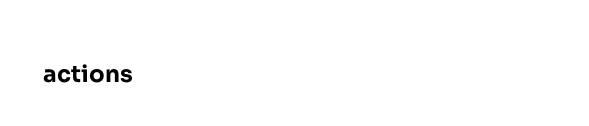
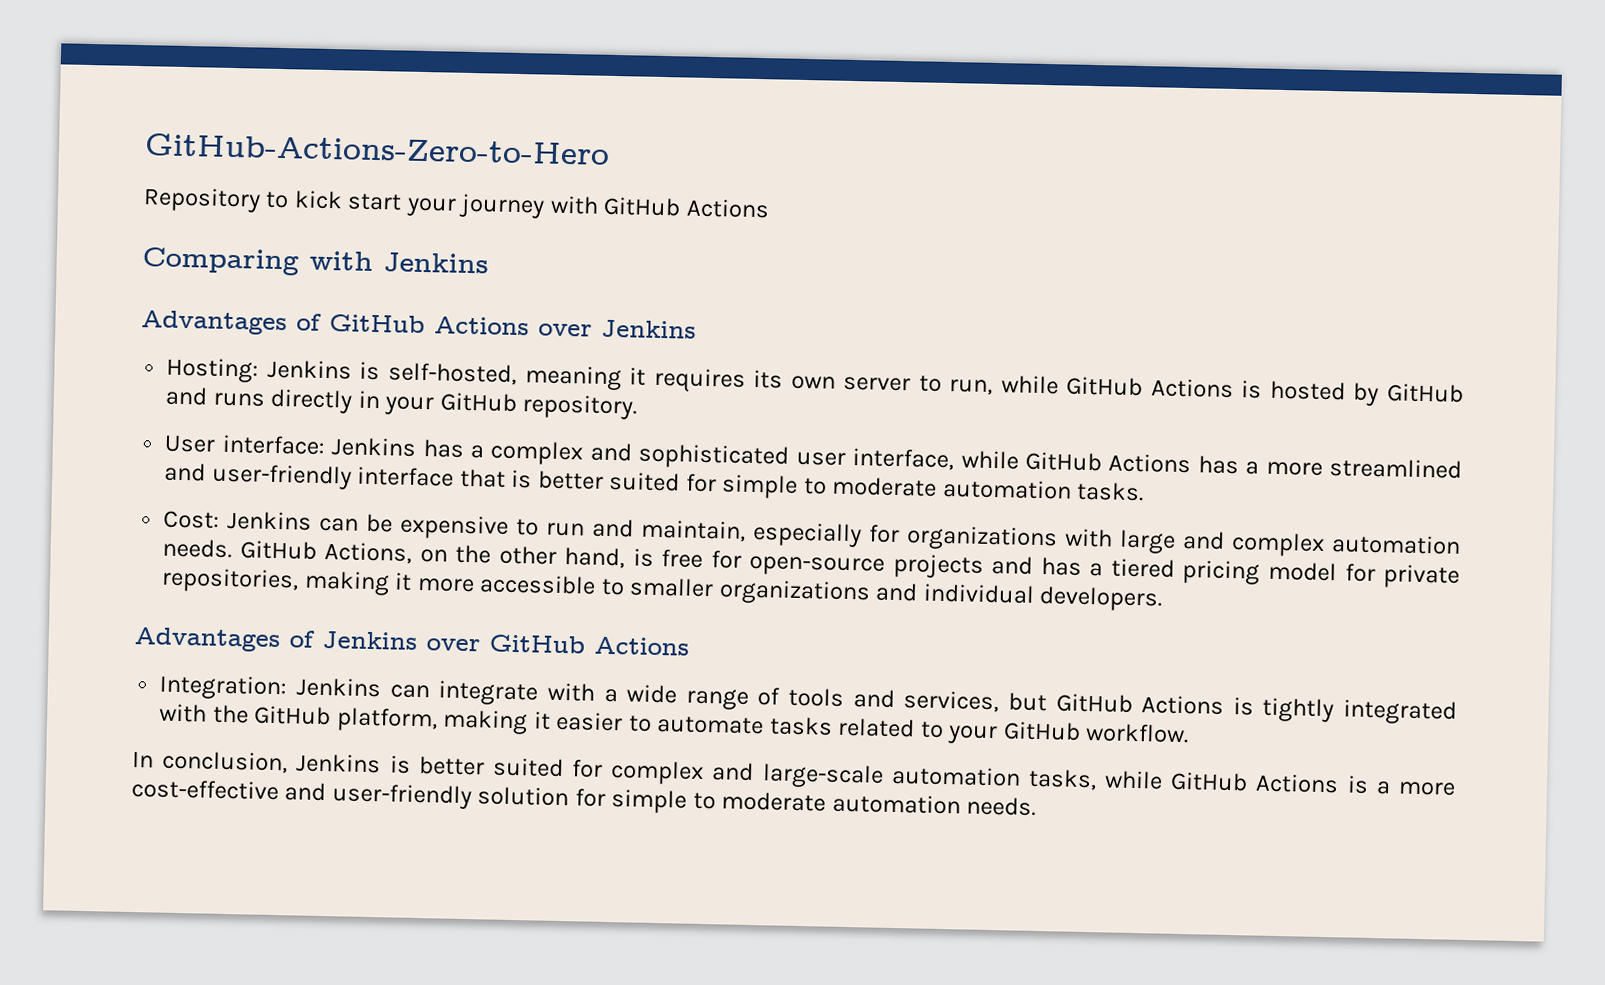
[43,64,133,83] actions -> [144,133,610,165] [143,187,770,219] [142,247,489,276] [141,310,696,339] [166,357,1464,407] [165,386,638,420] [164,434,1462,479] [164,462,1145,502] [163,510,1461,557] [162,538,1460,589] [161,567,1164,612] [134,627,689,656] [159,674,1457,725] [159,703,1190,745] [132,750,1457,796] [131,779,1037,816] GitHub-Actions-Zero-to-Hero // Repository to kick start your journey with GitHub Actions // Comparing with Jenkins // Advantages of GitHub Actions over Jenkins // Hosting: Jenkins is self-hosted, meaning it requires its own server to run, while GitHub Actions is hosted by GitHub and runs directly in your GitHub repository. // User interface: Jenkins has a complex and sophisticated user interface, while GitHub Actions has a more streamlined and user-friendly interface that is better suited for simple to moderate automation tasks. // Cost: Jenkins can be expensive to run and maintain, especially for organizations with large and complex automation needs. GitHub Actions, on the other hand, is free for open-source projects and has a tiered pricing model for private repositories, making it more accessible to smaller organizations and individual developers. // Advantages of Jenkins over GitHub Actions // Integration: Jenkins can integrate with a wide range of tools and services, but GitHub Actions is tightly integrated with the GitHub platform, making it easier to automate tasks related to your GitHub workflow. // In conclusion, Jenkins is better suited for complex and large-scale automation tasks, while GitHub Actions is a more cost-effective and user-friendly solution for simple to moderate automation needs.

